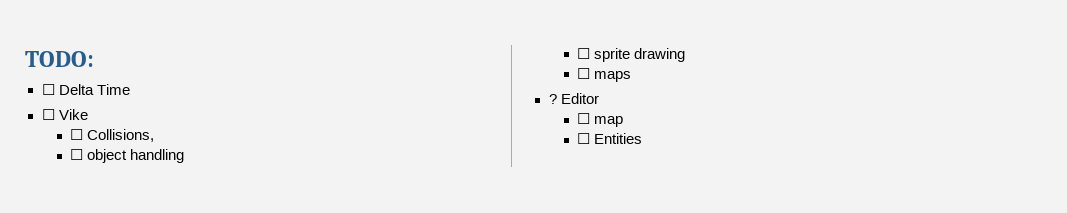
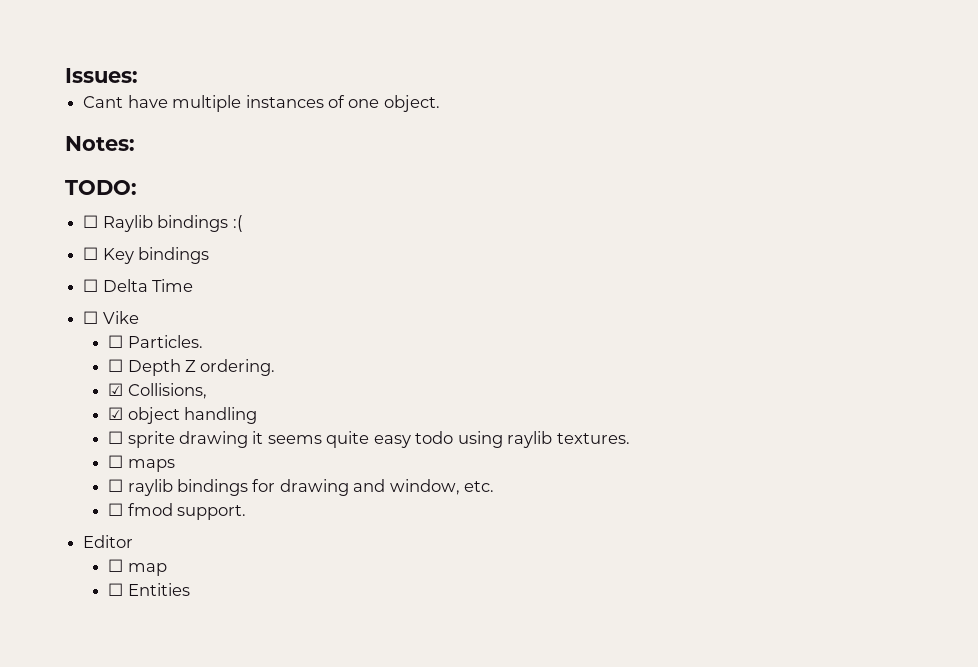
[25,51,94,67] TODO: -> [65,68,138,83] [83,95,440,112] [65,136,135,151] [65,180,137,195] [83,215,242,232] [83,247,210,264] Issues: // Cant have multiple instances of one object. // Notes: // TODO: // ☐ Raylib bindings :( // ☐ Key bindings
(84, 134) none -> [127,335,203,348] [108,359,276,376] [108,383,124,396] Particles. // ☐ Depth Z ordering. // ☑
[70,149,84,160] ☐ -> [108,407,124,420] ☑
[577,68,632,82] [548,94,557,104] // ☐ maps // ? -> [252,431,630,448] [108,455,175,472] [108,479,495,496] [108,503,247,520] it seems quite easy todo using raylib textures. // ☐ maps // ☐ raylib bindings for drawing and window, etc. // ☐ fmod support. //

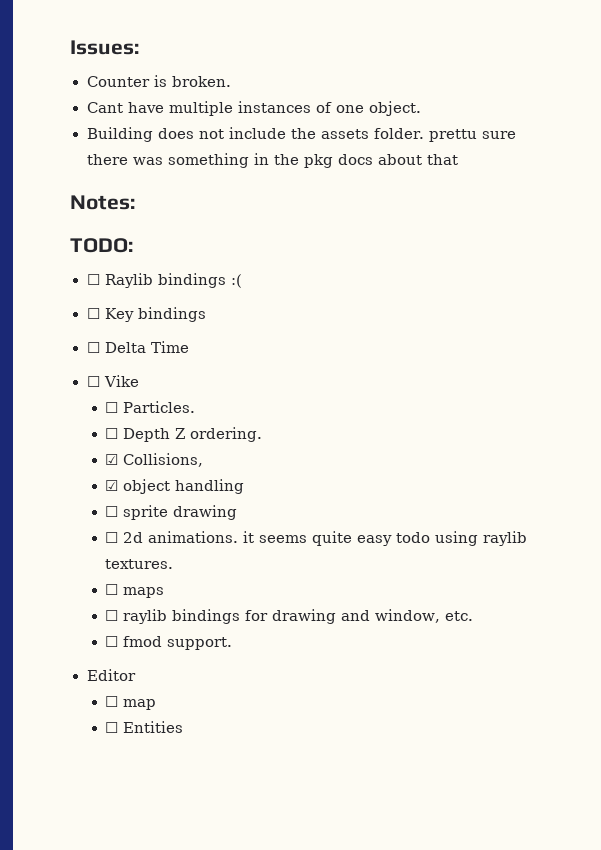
(138, 75) none -> [86,75,231,87] // Counter is broken.
(440, 103) none -> [86,127,517,142] [86,153,458,168] // Building does not include the assets folder. prettu sure there was something in the pkg docs about that
(249, 439) none -> [105,531,239,543] // ☐ 2d animations.

